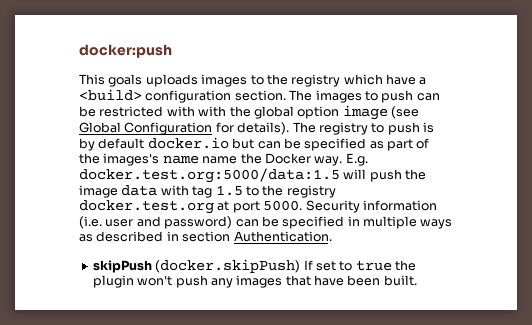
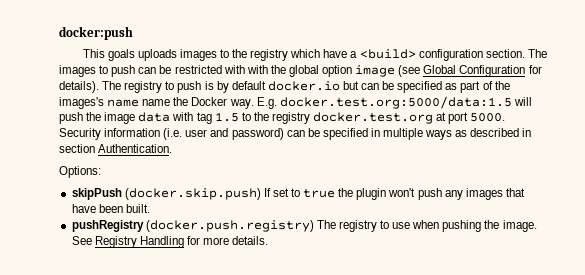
(332, 236) none -> [59,166,101,178] // Options:
[155,259,301,273] (docker.skipPush) -> [124,188,261,200] (docker.skip.push)
(417, 280) none -> [71,220,537,232] [71,236,269,248] // pushRegistry (docker.push.registry) The registry to use when pushing the image. See Registry Handling for more details.

